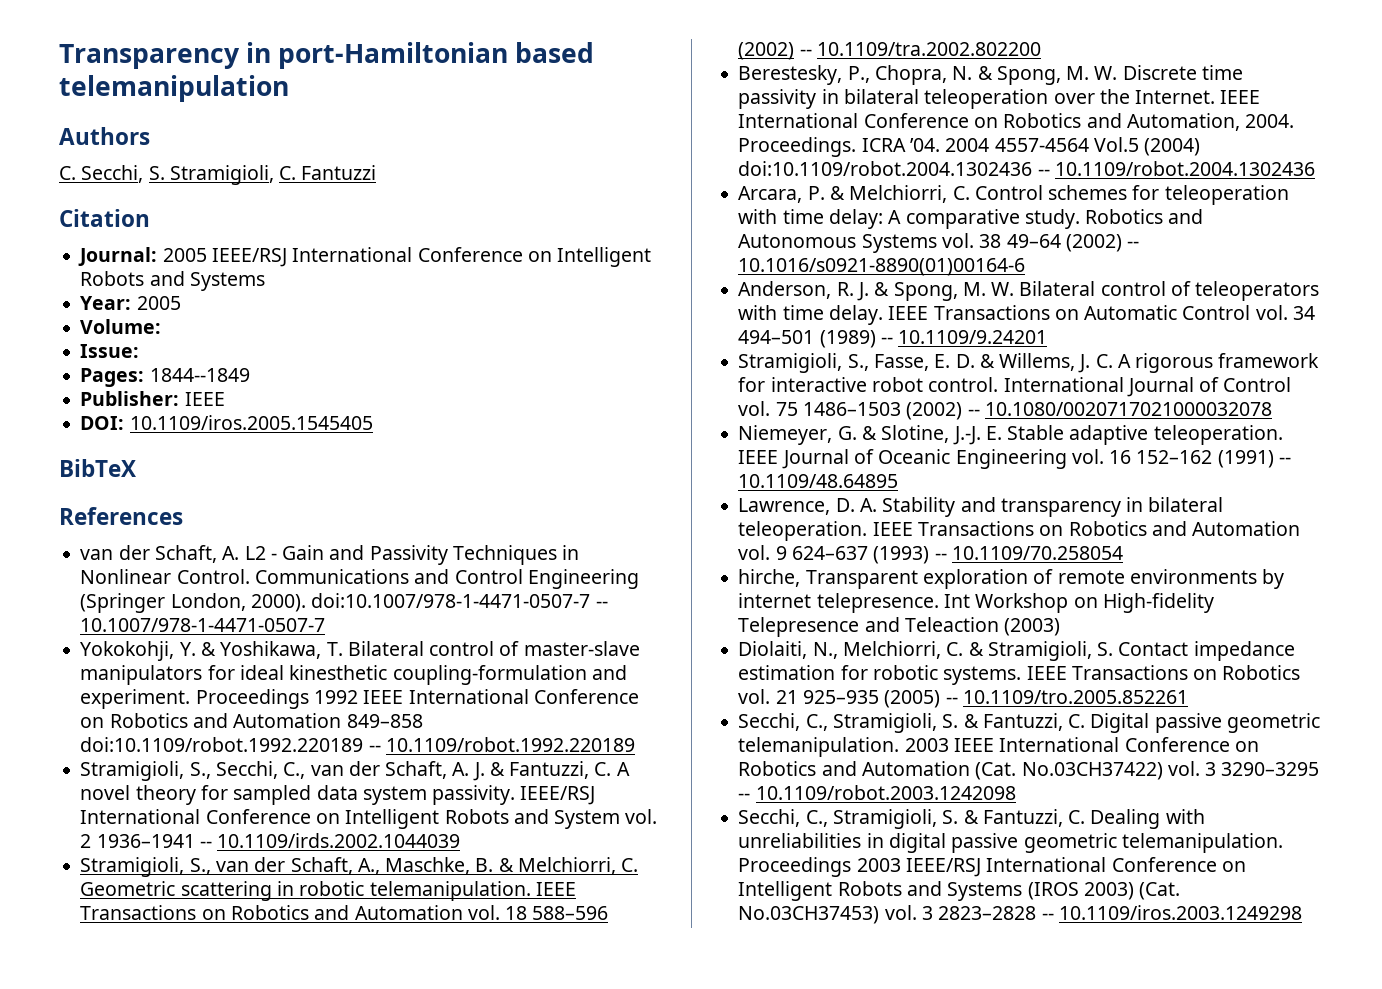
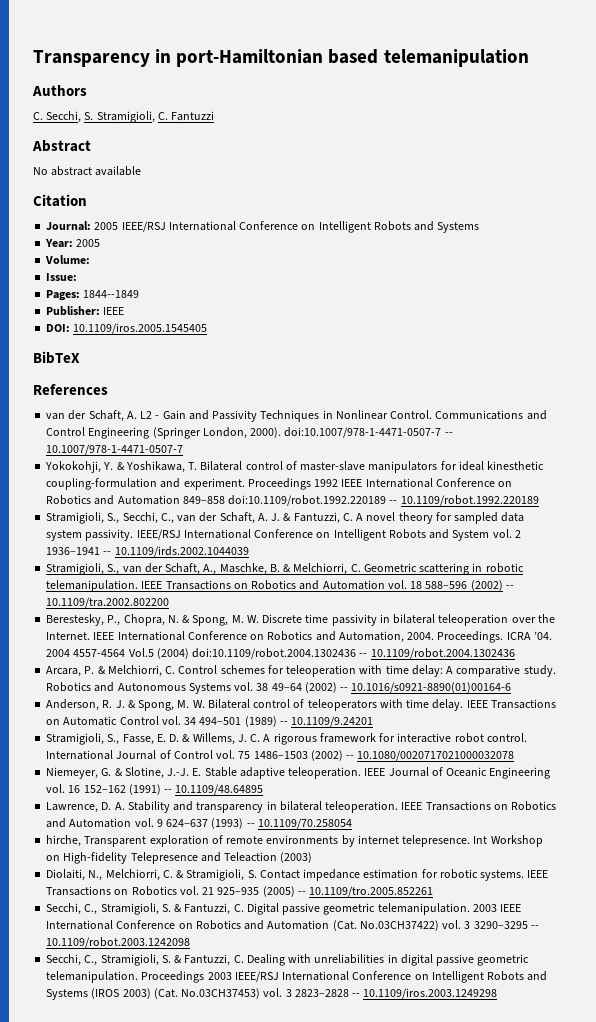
(377, 172) none -> [32,140,91,152] [33,166,142,176] // Abstract // No abstract available

